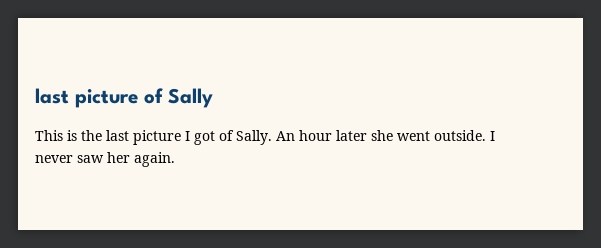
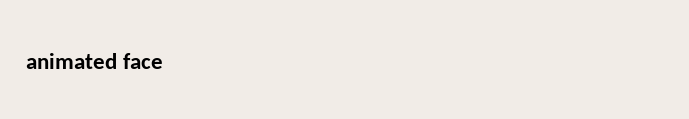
[35,88,213,108] [35,130,495,145] [35,152,175,167] last picture of Sally // This is the last picture I got of Sally. An hour later she went outside. I never saw her again. -> [26,53,164,69] animated face

